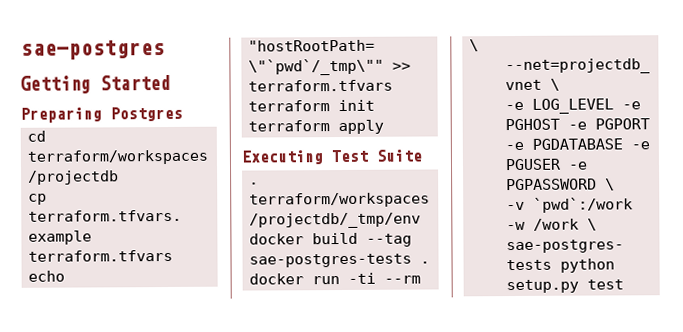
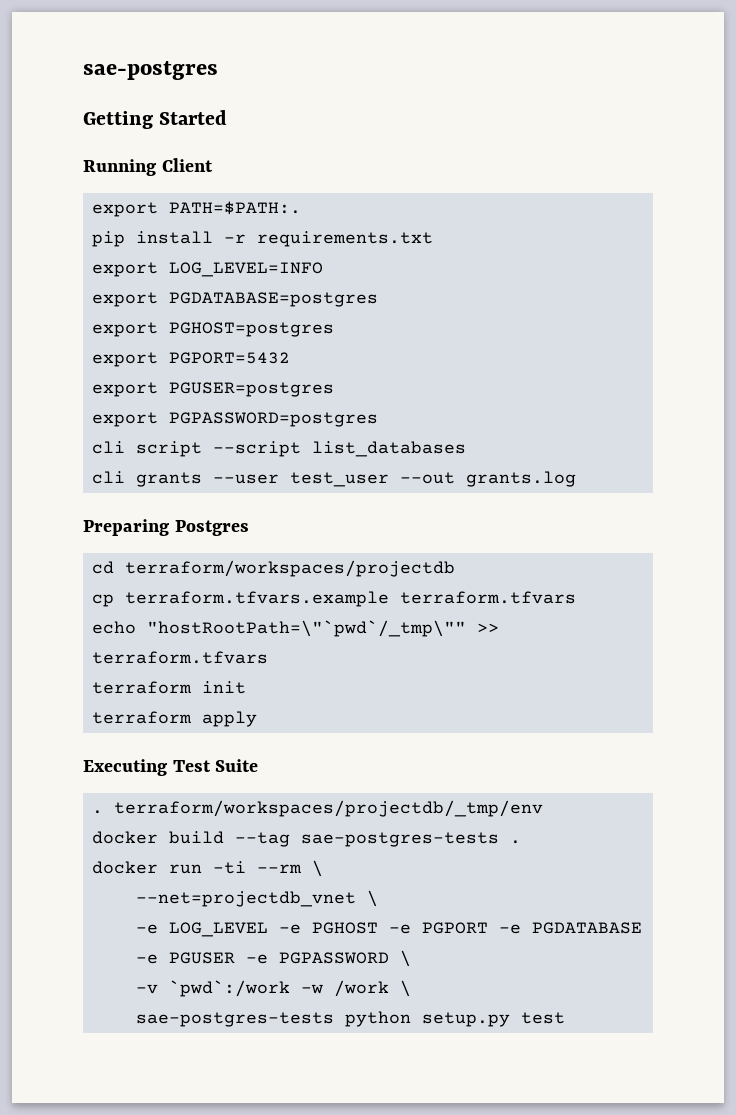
(171, 82) none -> [83,158,213,176] [91,201,301,217] [91,231,433,247] [91,262,323,277] [91,292,378,307] [91,322,334,337] [91,352,290,367] [91,382,334,397] [91,412,378,427] [91,441,466,457] [91,471,576,487] // Running Client // export PATH=$PATH:. // pip install -r requirements.txt // export LOG_LEVEL=INFO // export PGDATABASE=postgres // export PGHOST=postgres // export PGPORT=5432 // export PGUSER=postgres // export PGPASSWORD=postgres // cli script --script list_databases // cli grants --user test_user --out grants.log

